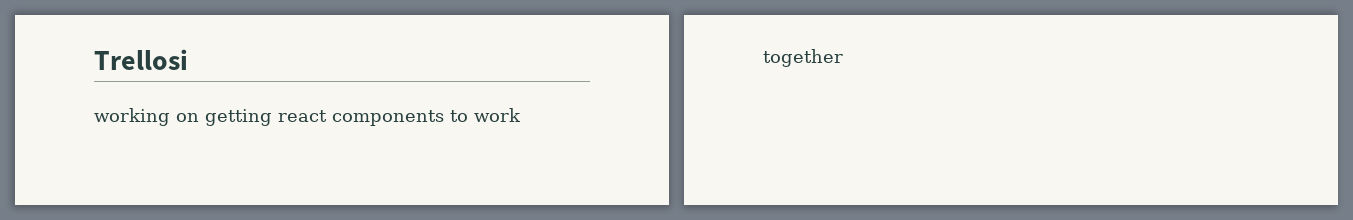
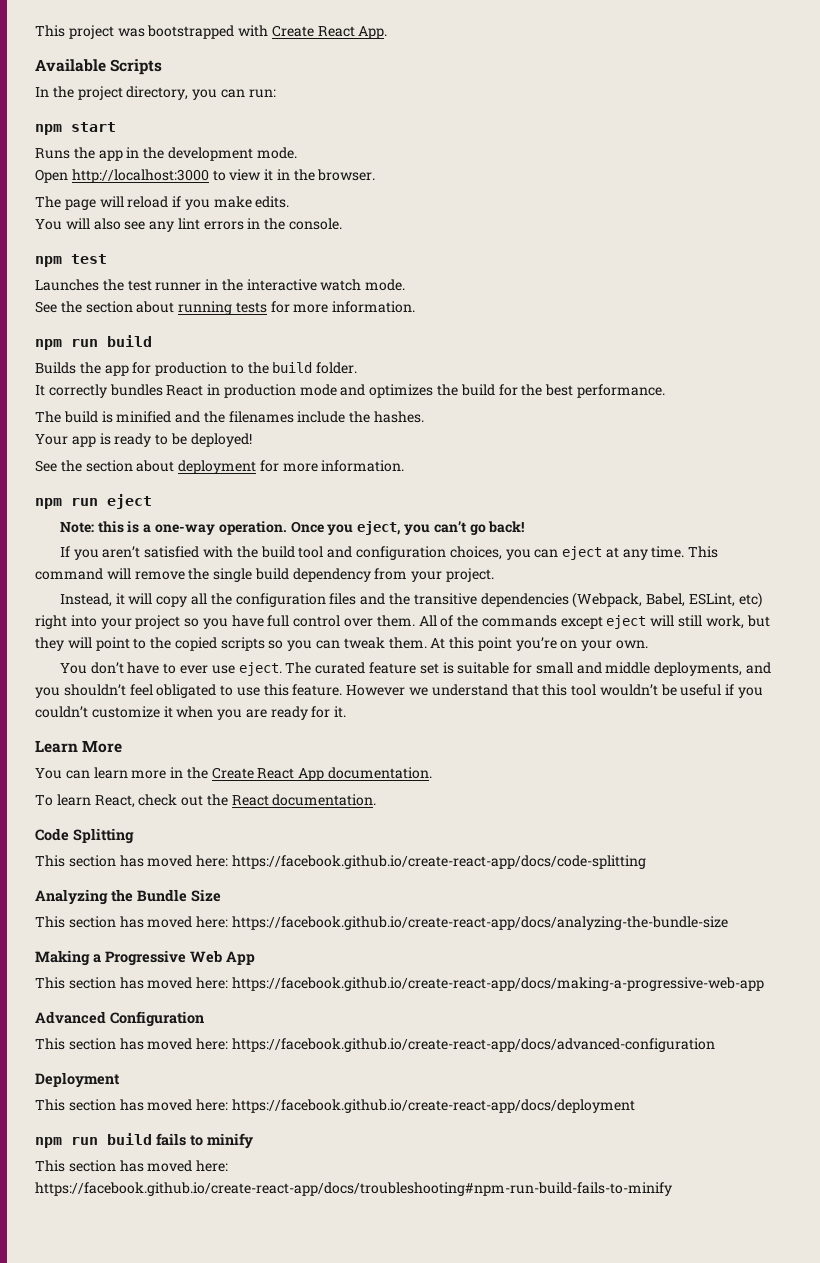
[94,49,188,70] [94,108,521,126] [763,49,843,67] Trellosi // working on getting react components to work together -> [35,25,388,39] [35,59,163,75] [35,86,276,100] [35,122,116,135] [35,147,297,161] [35,169,376,183] [35,196,290,210] [35,218,343,232] [35,254,107,267] [35,279,406,291] [35,301,416,315] [35,335,152,350] [35,362,358,376] [35,384,665,398] [35,411,425,423] [35,433,252,447] [35,460,405,474] [35,494,152,509] [59,521,525,535] [59,546,719,560] [35,568,495,582] [59,592,762,608] [35,615,770,629] [35,637,649,651] [59,662,771,676] [35,684,764,698] [35,706,347,720] [35,740,123,753] [35,767,433,781] [35,794,377,808] [35,828,134,844] [35,855,646,869] [35,889,221,905] [35,916,728,930] [35,950,255,966] [35,977,764,991] [35,1011,204,1027] [35,1038,715,1052] [35,1072,120,1088] [35,1099,635,1113] [35,1133,253,1149] [35,1160,229,1172] [35,1182,672,1196] This project was bootstrapped with Create React App. // Available Scripts // In the project directory, you can run: // npm start // Runs the app in the development mode. // Open http://localhost:3000 to view it in the browser. // The page will reload if you make edits. // You will also see any lint errors in the console. // npm test // Launches the test runner in the interactive watch mode. // See the section about running tests for more information. // npm run build // Builds the app for production to the build folder. // It correctly bundles React in production mode and optimizes the build for the best performance. // The build is minified and the filenames include the hashes. // Your app is ready to be deployed! // See the section about deployment for more information. // npm run eject // Note: this is a one-way operation. Once you eject, you can’t go back! // If you aren’t satisfied with the build tool and configuration choices, you can eject at any time. This command will remove the single build dependency from your project. // Instead, it will copy all the configuration files and the transitive dependencies (Webpack, Babel, ESLint, etc) right into your project so you have full control over them. All of the commands except eject will still work, but they will point to the copied scripts so you can tweak them. At this point you’re on your own. // You don’t have to ever use eject. The curated feature set is suitable for small and middle deployments, and you shouldn’t feel obligated to use this feature. However we understand that this tool wouldn’t be useful if you couldn’t customize it when you are ready for it. // Learn More // You can learn more in the Create React App documentation. // To learn React, check out the React documentation. // Code Splitting // This section has moved here: https://facebook.github.io/create-react-app/docs/code-splitting // Analyzing the Bundle Size // This section has moved here: https://facebook.github.io/create-react-app/docs/analyzing-the-bundle-size // Making a Progressive Web App // This section has moved here: https://facebook.github.io/create-react-app/docs/making-a-progressive-web-app // Advanced Configuration // This section has moved here: https://facebook.github.io/create-react-app/docs/advanced-configuration // Deployment // This section has moved here: https://facebook.github.io/create-react-app/docs/deployment // npm run build fails to minify // This section has moved here: https://facebook.github.io/create-react-app/docs/troubleshooting#npm-run-build-fails-to-minify

